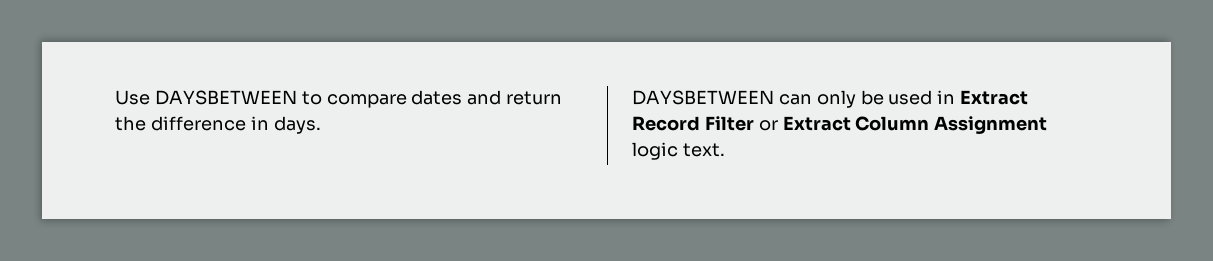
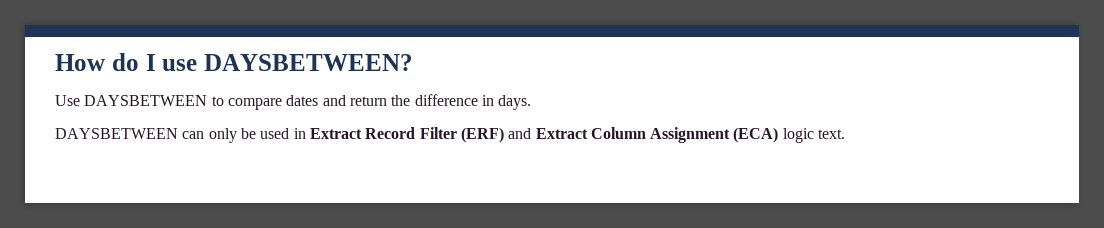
(115, 97) none -> [55,53,413,71] How do I use DAYSBETWEEN? //
[758,120,778,131] or -> [460,127,532,143] (ERF) and
(1048, 125) none -> [733,127,779,143] (ECA)

